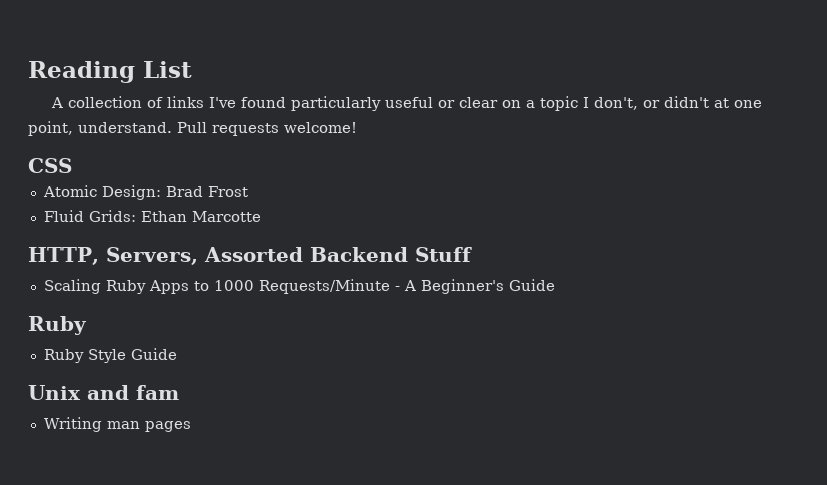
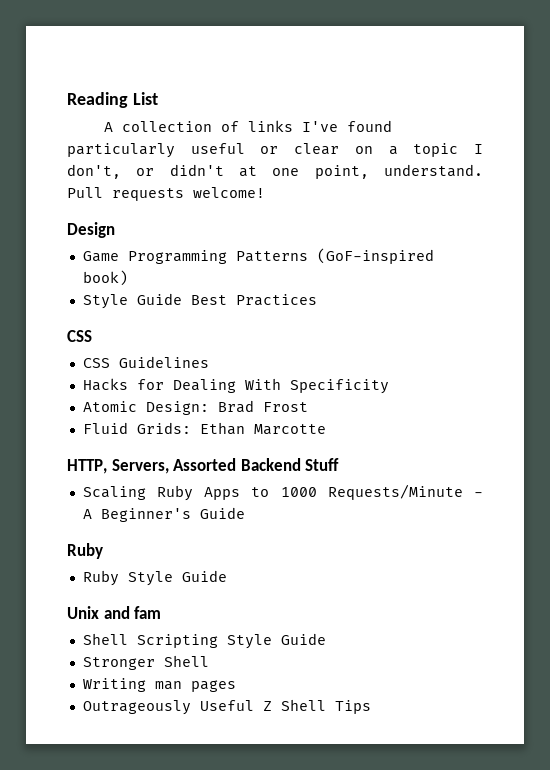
[28,158,72,173] CSS -> [67,222,115,238] [82,248,434,264] [82,270,128,286] [82,293,317,309] [67,330,92,342] [82,356,209,368] [82,378,389,394] Design // Game Programming Patterns (GoF-inspired book) // Style Guide Best Practices // CSS // CSS Guidelines // Hacks for Dealing With Specificity
[43,417,191,432] Writing man pages -> [82,633,326,649] [82,655,209,670] [82,678,236,692] [82,699,371,715] Shell Scripting Style Guide // Stronger Shell // Writing man pages // Outrageously Useful Z Shell Tips

